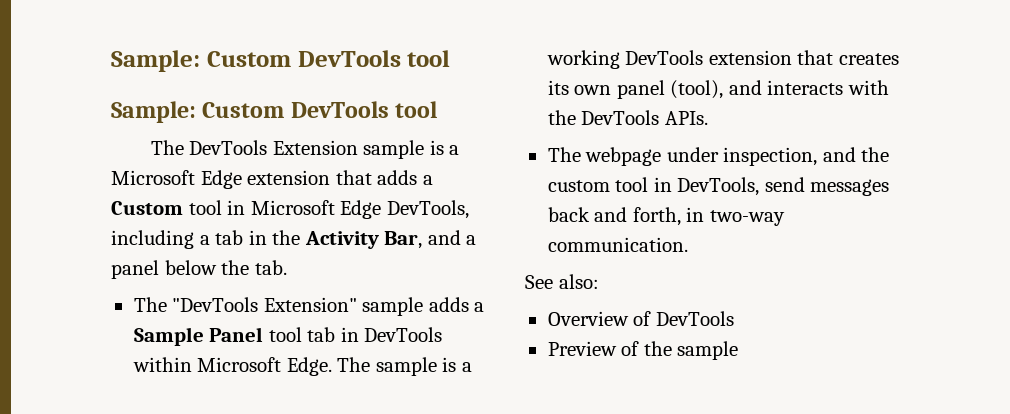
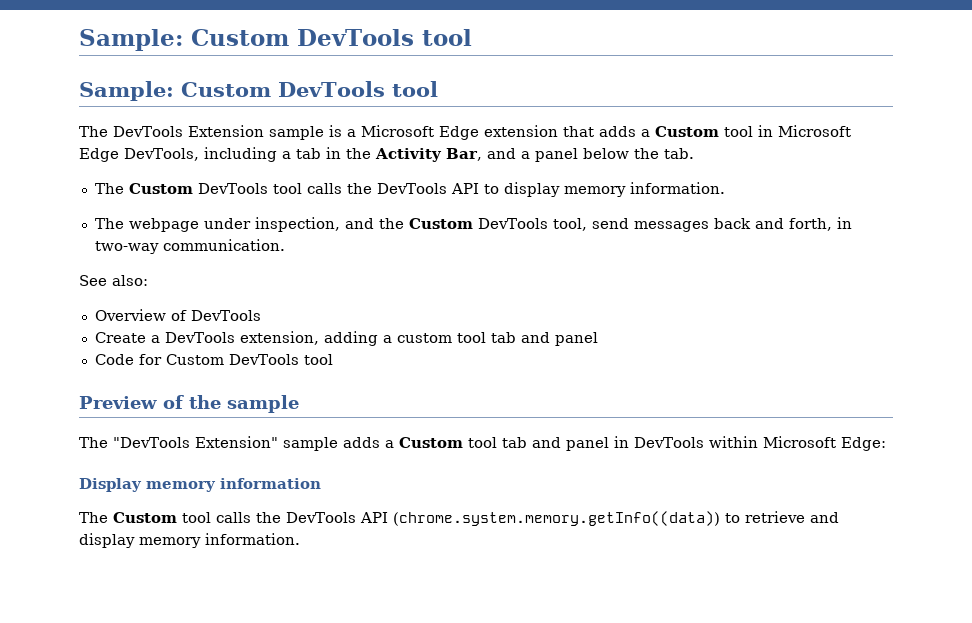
[172,297,485,316] [133,327,443,346] [132,357,472,376] [546,50,899,69] [547,80,889,99] [547,110,708,125] "DevTools Extension" sample adds a Sample Panel tool tab in DevTools within Microsoft Edge. The sample is a working DevTools extension that creates its own panel (tool), and interacts with the DevTools APIs. -> [128,182,725,197] Custom DevTools tool calls the DevTools API to display memory information.
[547,177,760,196] custom tool in DevTools, -> [408,218,587,231] Custom DevTools tool,
[547,341,739,360] Preview of the sample -> [94,331,598,346] [94,354,333,365] [79,395,299,413] [79,436,886,451] [79,478,321,492] [79,511,839,526] [79,533,300,548] Create a DevTools extension, adding a custom tool tab and panel // Code for Custom DevTools tool // Preview of the sample // The "DevTools Extension" sample adds a Custom tool tab and panel in DevTools within Microsoft Edge: // Display memory information // The Custom tool calls the DevTools API (chrome.system.memory.getInfo((data)) to retrieve and display memory information.

